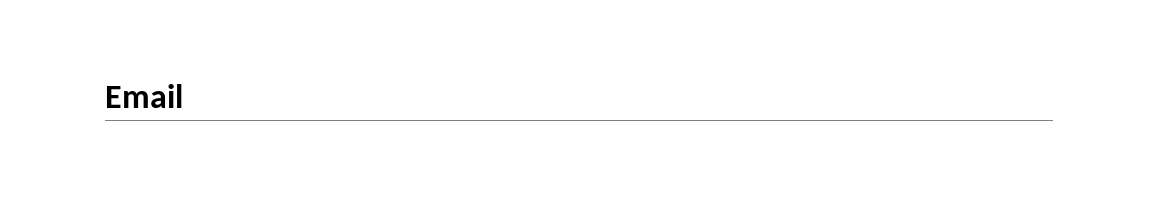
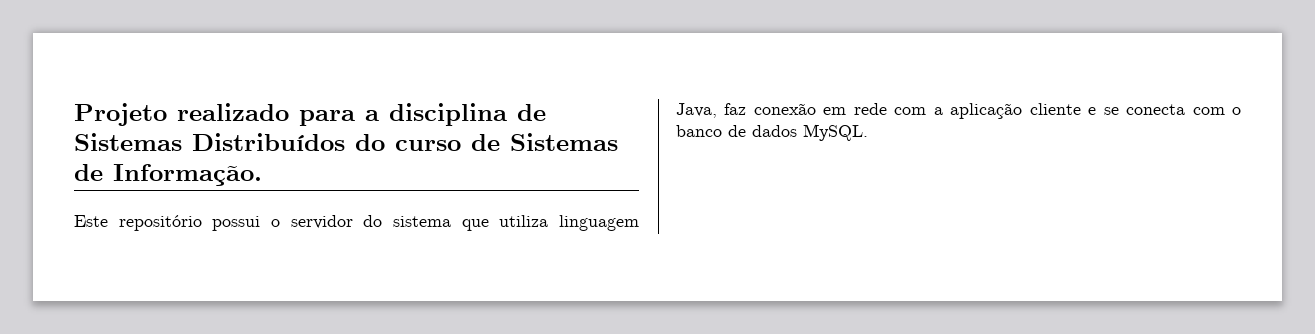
[105,84,183,108] Email -> [74,103,546,126] [74,133,618,151] [74,164,262,186] [74,215,639,231] [676,103,1241,119] [676,124,868,141] Projeto realizado para a disciplina de Sistemas Distribuídos do curso de Sistemas de Informação. // Este repositório possui o servidor do sistema que utiliza linguagem Java, faz conexão em rede com a aplicação cliente e se conecta com o banco de dados MySQL.

